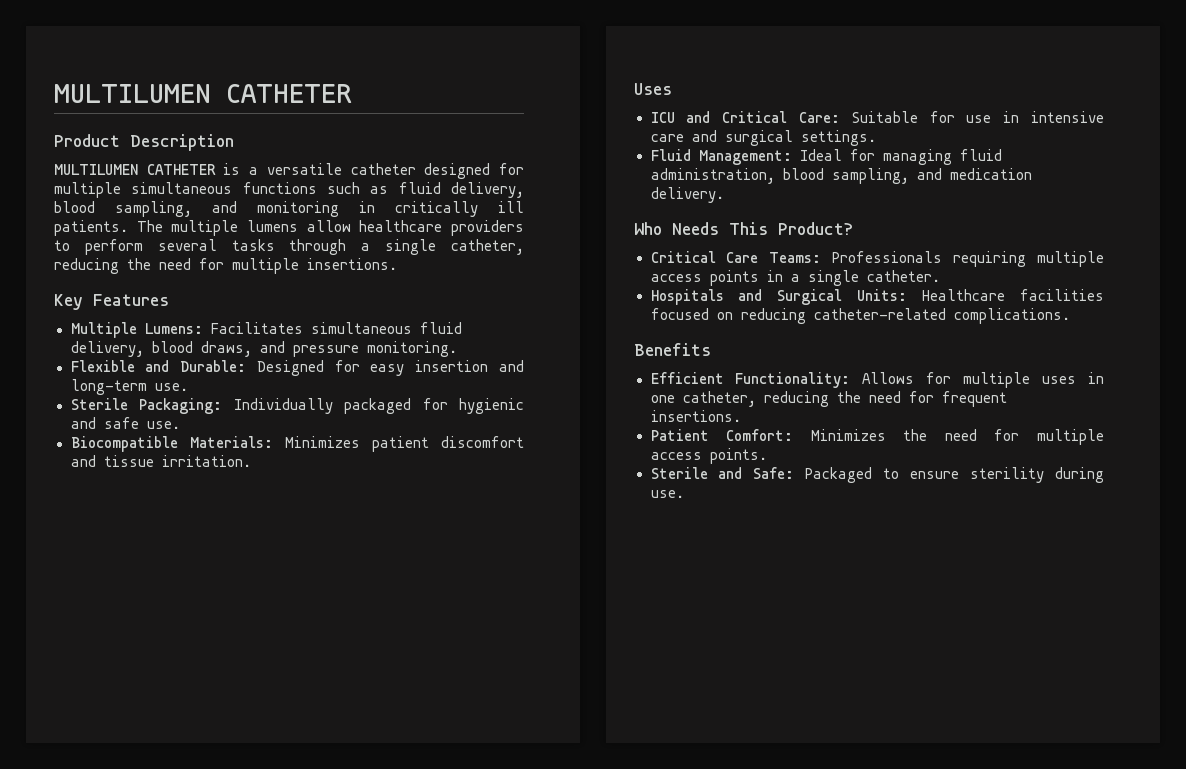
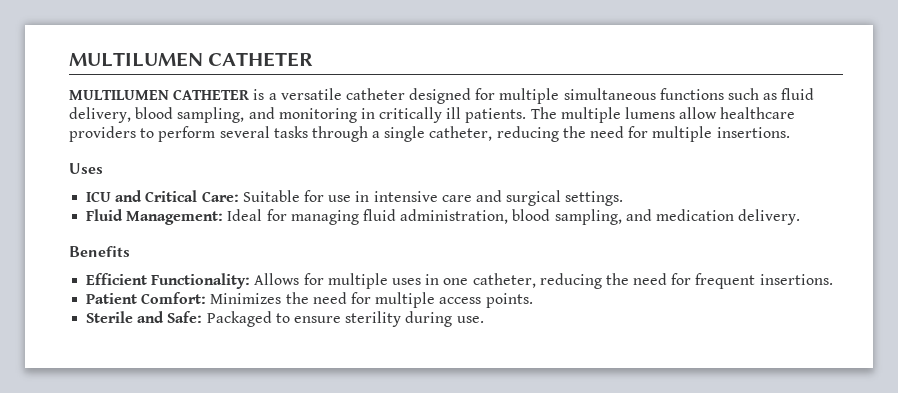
[54,84,352,103] [54,134,234,151] MULTILUMEN CATHETER // Product Description -> [69,52,314,67] MULTILUMEN CATHETER
[54,294,169,310] [70,322,462,338] [70,341,457,357] [70,360,524,376] [70,379,188,395] [70,398,524,414] [70,417,180,429] [70,436,524,452] [70,455,251,467] // Key Features // Multiple Lumens: Facilitates simultaneous fluid delivery, blood draws, and pressure monitoring. // Flexible and Durable: Designed for easy insertion and long-term use. // Sterile Packaging: Individually packaged for hygienic and safe use. // Biocompatible Materials: Minimizes patient discomfort and tissue irritation. -> (790, 132) none
[634,222,853,235] [650,251,1104,267] [650,270,940,286] [650,289,1104,305] [650,308,1070,324] // Who Needs This Product? // Critical Care Teams: Professionals requiring multiple access points in a single catheter. // Hospitals and Surgical Units: Healthcare facilities focused on reducing catheter-related complications. -> (801, 217) none

